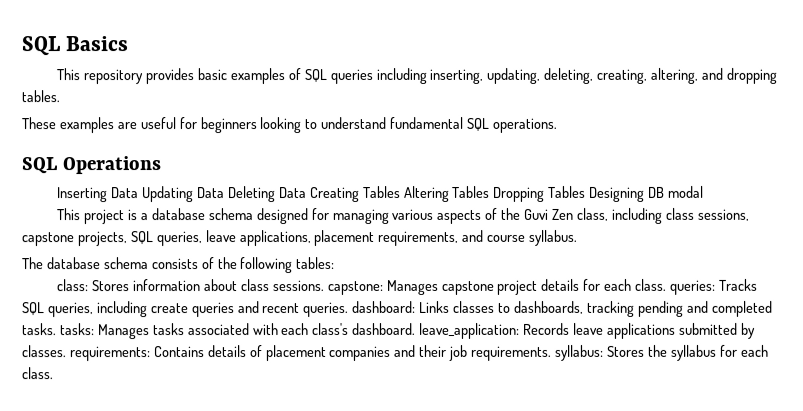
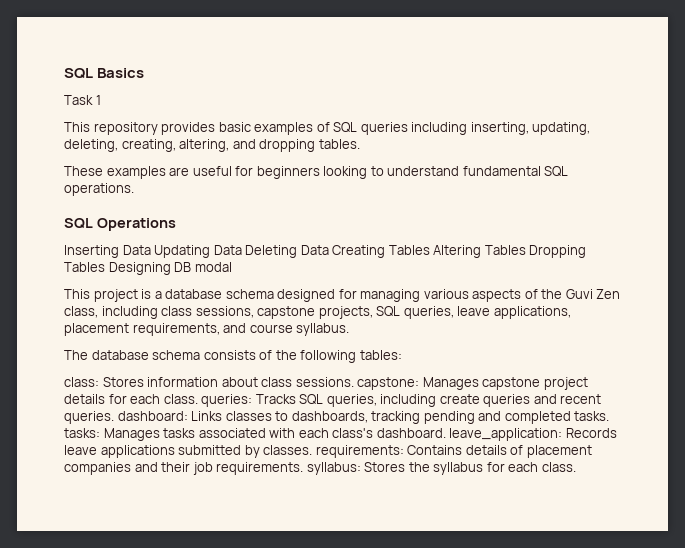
(129, 44) none -> [64,95,101,105] // Task 1

